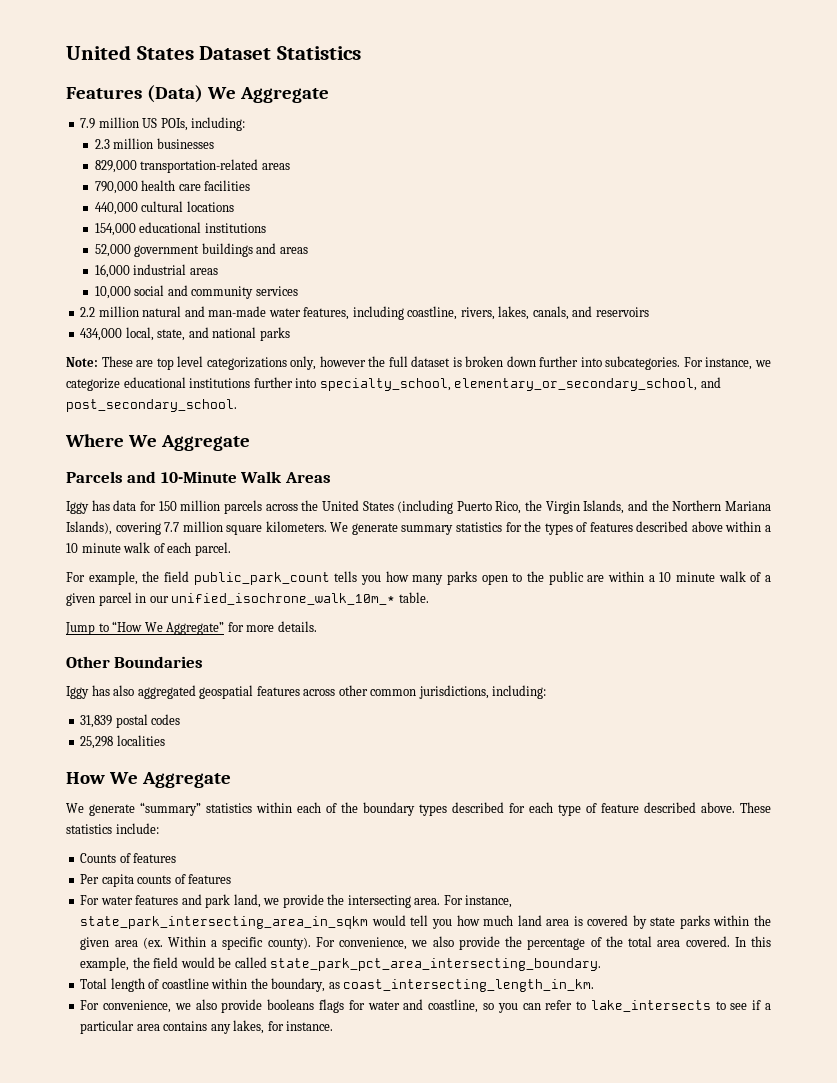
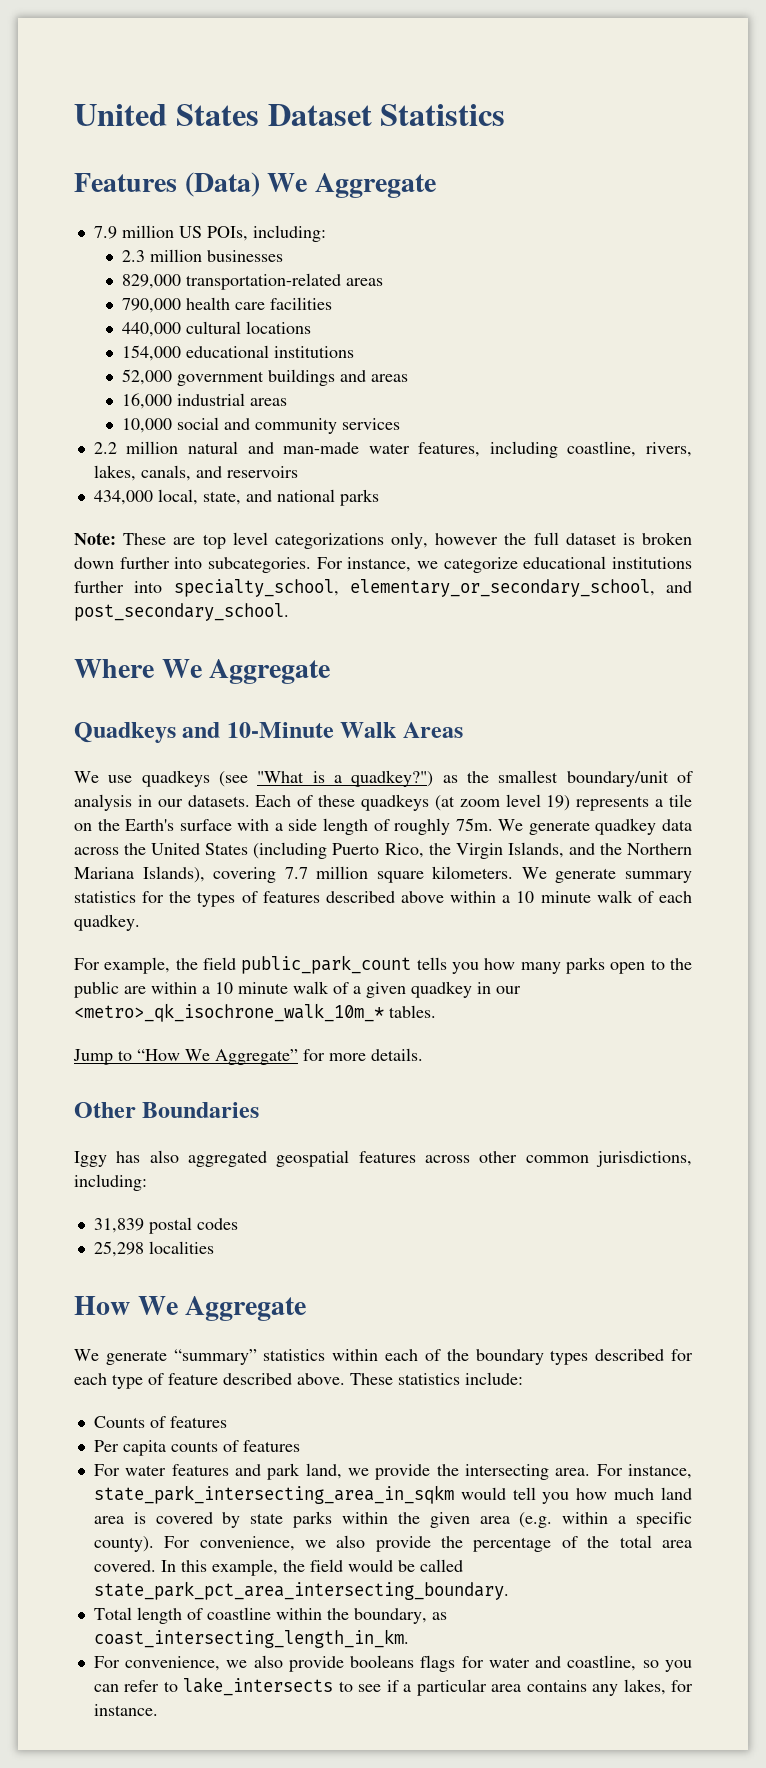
[66,471,123,483] Parcels -> [74,722,176,743] Quadkeys
[66,500,262,514] Iggy has data for 150 million parcels -> [74,770,693,787] [74,794,692,811] [74,818,692,835] We use quadkeys (see "What is a quadkey?") as the smallest boundary/unit of analysis in our datasets. Each of these quadkeys (at zoom level 19) represents a tile on the Earth's surface with a side length of roughly 75m. We generate quadkey data
[194,542,231,556] parcel. -> [74,914,140,931] quadkey.
[98,592,429,606] parcel in our unified_isochrone_walk_10m_* table. -> [411,981,521,998] [74,1003,436,1022] quadkey in our <metro>_qk_isochrone_walk_10m_* tables.
[142,936,207,949] (ex. Within -> [519,1512,609,1528] (e.g. within

